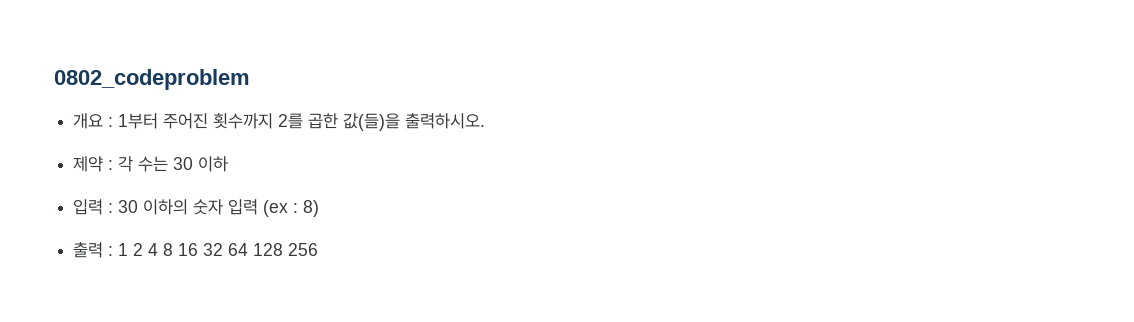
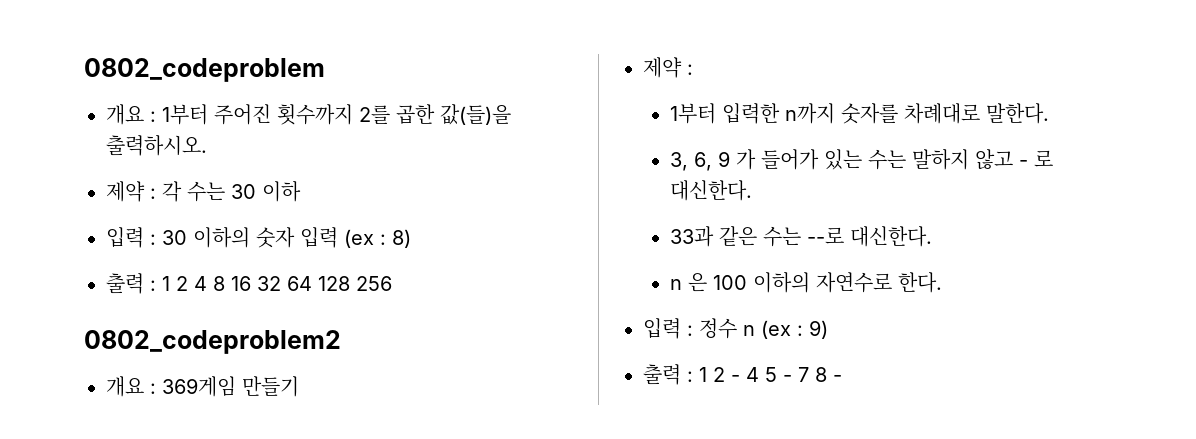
(319, 249) none -> [84,330,341,354] [106,376,299,397] [643,57,693,78] [669,103,1049,124] [669,149,1053,171] [669,180,752,201] [669,226,932,247] [669,272,942,293] [643,318,828,339] [643,364,842,385] // 0802_codeproblem2 // 개요 : 369게임 만들기 // 제약 : // 1부터 입력한 n까지 숫자를 차례대로 말한다. // 3, 6, 9 가 들어가 있는 수는 말하지 않고 - 로 대신한다. // 33과 같은 수는 --로 대신한다. // n 은 100 이하의 자연수로 한다. // 입력 : 정수 n (ex : 9) // 출력 : 1 2 - 4 5 - 7 8 -

